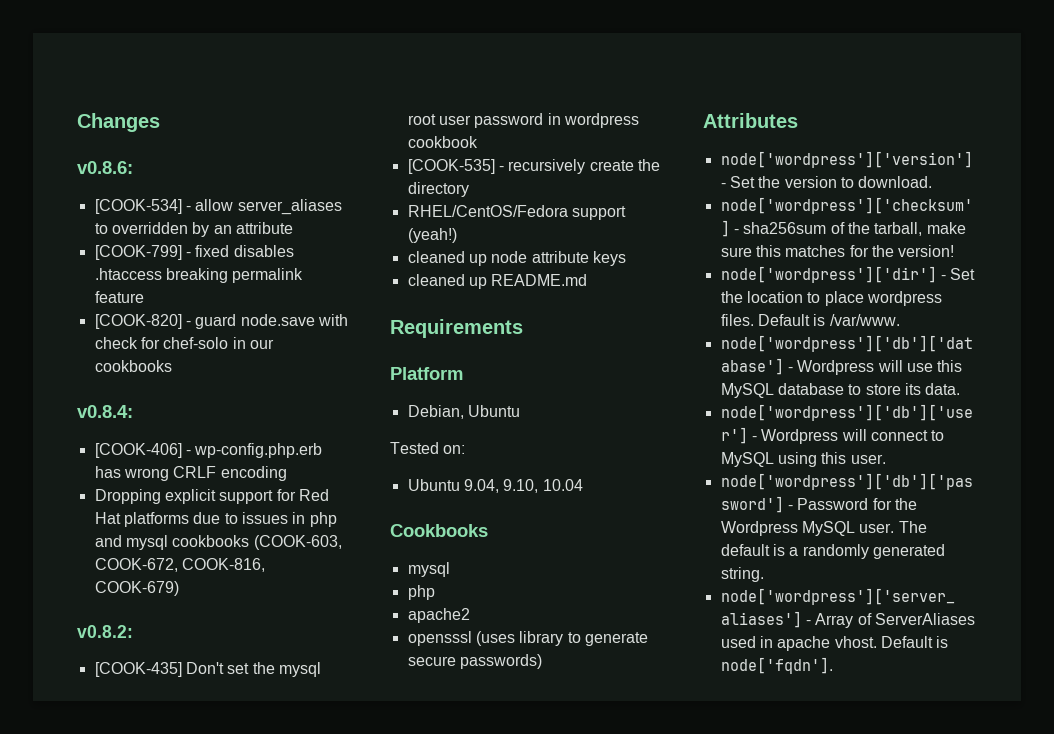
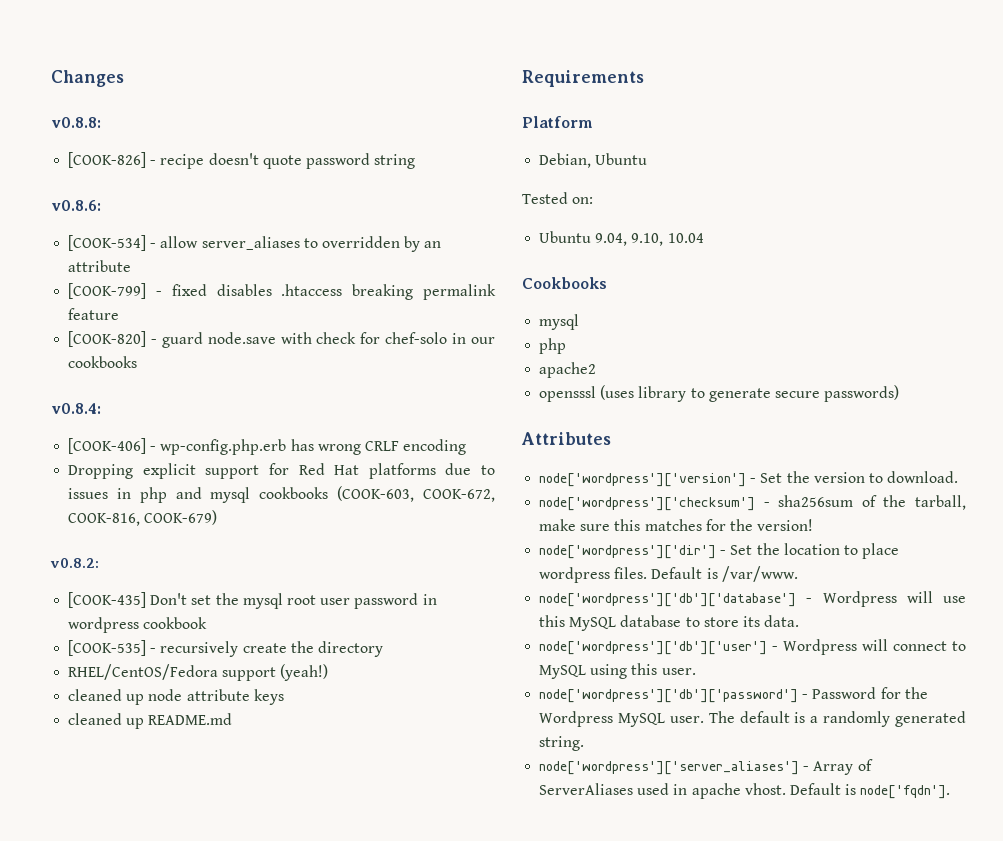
(160, 122) none -> [51,117,101,128] [68,152,416,169] // v0.8.8: // [COOK-826] - recipe doesn't quote password string

